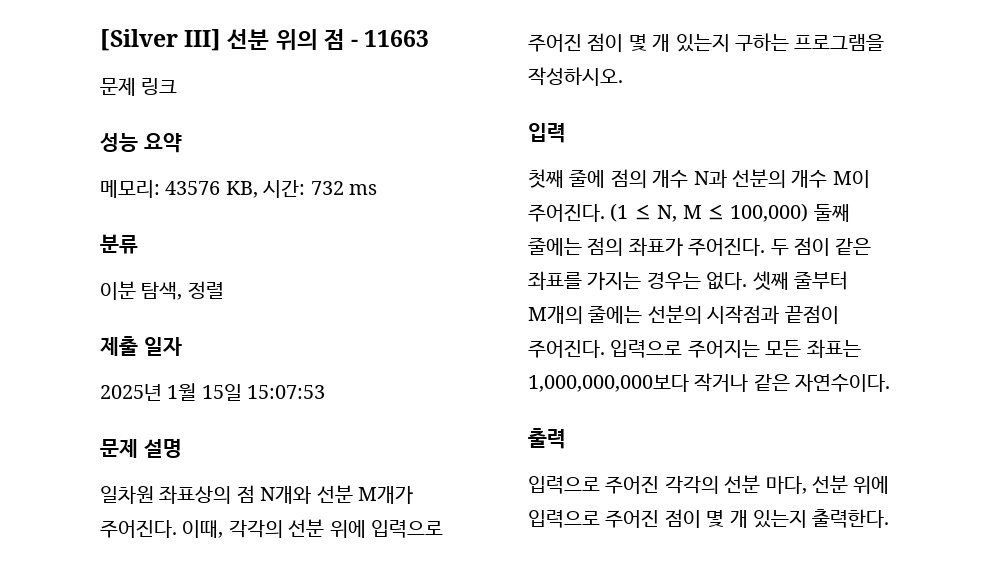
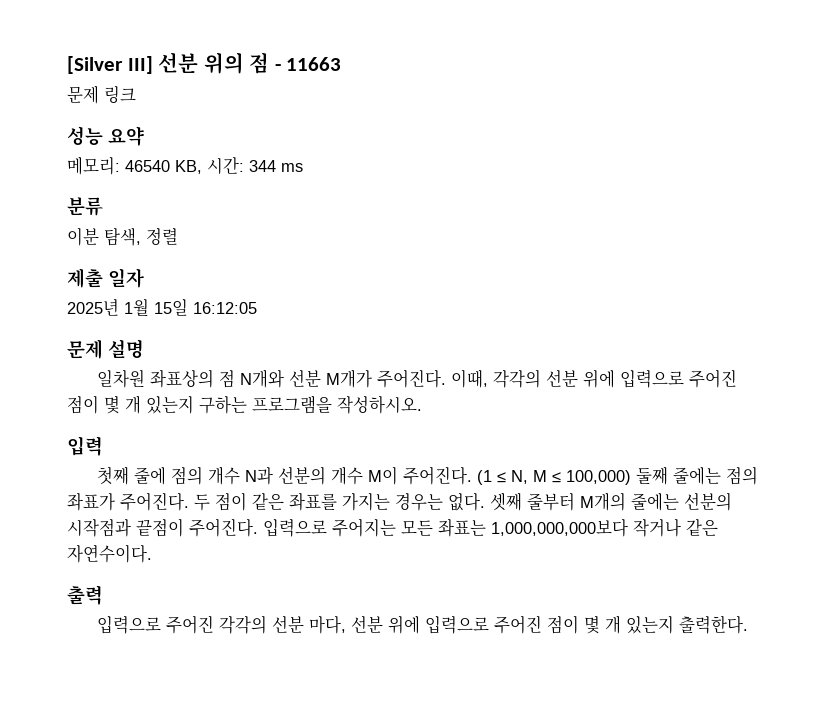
[165,181,221,195] 43576 -> [125,160,170,172] 46540
[310,181,344,195] 732 -> [249,160,276,172] 344
[247,385,326,399] 15:07:53 -> [193,302,257,314] 16:12:05

